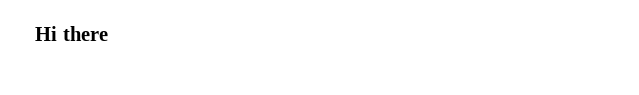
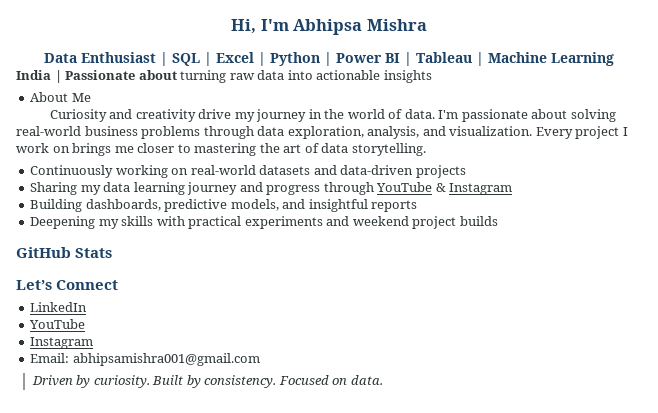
[35,26,108,41] Hi there -> [231,19,427,35] [44,52,614,66] [16,70,432,83] [30,92,91,102] [49,109,616,122] [16,126,628,139] [16,143,426,156] [30,165,466,178] [30,182,513,195] [30,199,418,212] [30,216,498,229] [16,247,113,258] [16,280,119,290] [30,302,88,312] [29,319,86,329] [30,337,94,349] [30,353,260,366] [31,375,383,388] Hi, I'm Abhipsa Mishra // Data Enthusiast | SQL | Excel | Python | Power BI | Tableau | Machine Learning // India | Passionate about turning raw data into actionable insights // About Me // Curiosity and creativity drive my journey in the world of data. I'm passionate about solving real-world business problems through data exploration, analysis, and visualization. Every project I work on brings me closer to mastering the art of data storytelling. // Continuously working on real-world datasets and data-driven projects // Sharing my data learning journey and progress through YouTube & Instagram // Building dashboards, predictive models, and insightful reports // Deepening my skills with practical experiments and weekend project builds // GitHub Stats // Let’s Connect // LinkedIn // YouTube // Instagram // Email: abhipsamishra001@gmail.com // Driven by curiosity. Built by consistency. Focused on data.

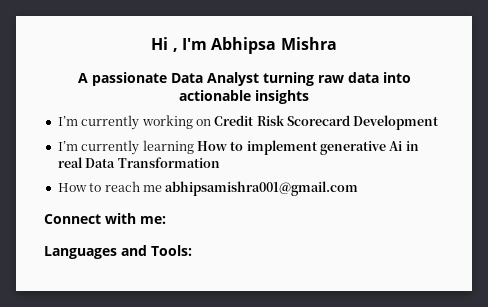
[231,19,257,34] Hi, -> [151,37,178,52] Hi ,
[44,52,614,66] [16,70,177,83] Data Enthusiast | SQL | Excel | Python | Power BI | Tableau | Machine Learning // India | Passionate about -> [77,72,259,86] A passionate Data Analyst
[30,92,91,102] [49,109,616,122] [16,126,628,139] [16,143,426,156] [30,165,466,178] [30,182,513,195] [30,199,418,212] [30,216,498,229] [16,247,113,258] [16,280,119,290] [30,302,88,312] [29,319,86,329] [30,337,94,349] [30,353,260,366] [31,375,383,388] About Me // Curiosity and creativity drive my journey in the world of data. I'm passionate about solving real-world business problems through data exploration, analysis, and visualization. Every project I work on brings me closer to mastering the art of data storytelling. // Continuously working on real-world datasets and data-driven projects // Sharing my data learning journey and progress through YouTube & Instagram // Building dashboards, predictive models, and insightful reports // Deepening my skills with practical experiments and weekend project builds // GitHub Stats // Let’s Connect // LinkedIn // YouTube // Instagram // Email: abhipsamishra001@gmail.com // Driven by curiosity. Built by consistency. Focused on data. -> [57,115,439,130] [57,140,419,155] [57,157,220,168] [57,181,359,196] [44,213,166,224] [44,245,192,259] I’m currently working on Credit Risk Scorecard Development // I’m currently learning How to implement generative Ai in real Data Transformation // How to reach me abhipsamishra001@gmail.com // Connect with me: // Languages and Tools:

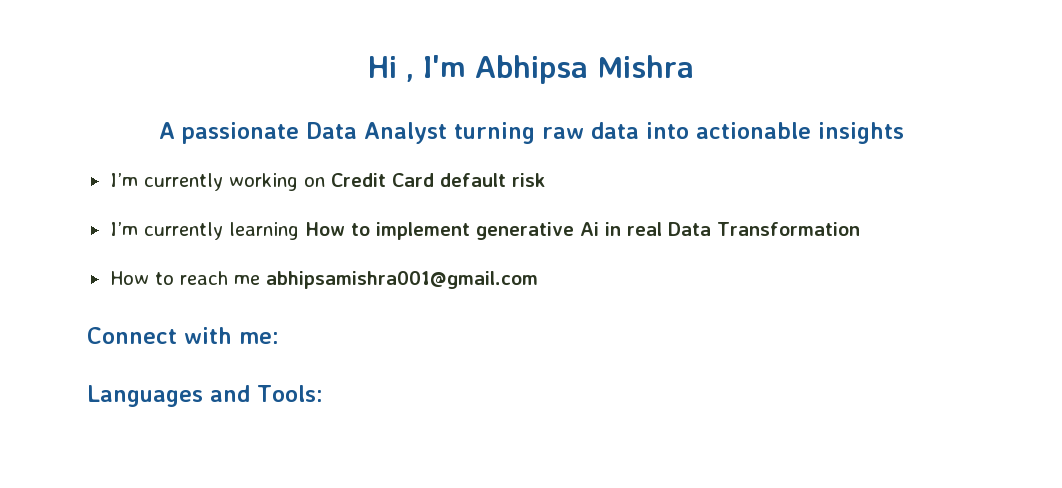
[256,115,439,130] Risk Scorecard Development -> [391,173,545,187] Card default risk

